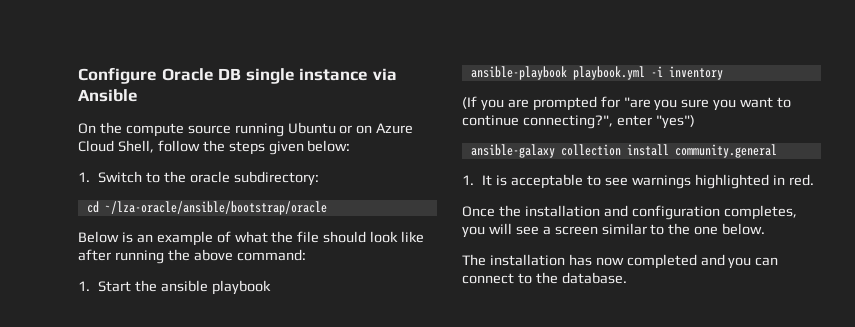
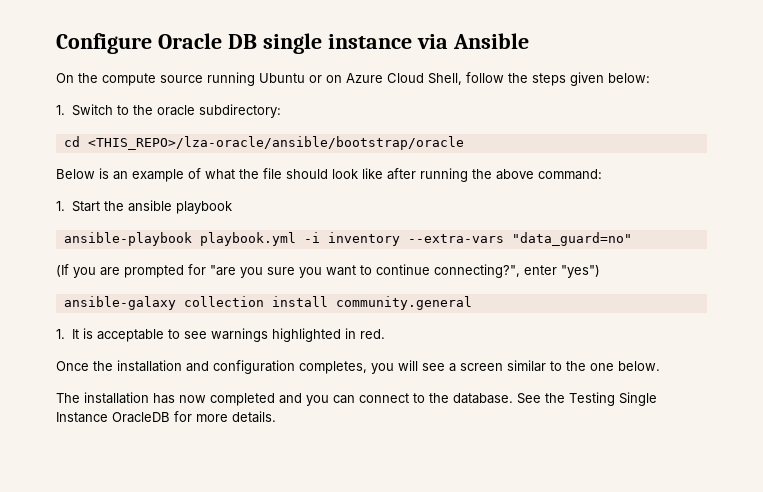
[104,201,327,215] ~/lza-oracle/ansible/bootstrap/oracle -> [87,136,464,150] <THIS_REPO>/lza-oracle/ansible/bootstrap/oracle
(723, 73) none -> [407,232,632,246] --extra-vars "data_guard=no"
(627, 278) none -> [517,392,657,406] [56,411,276,423] See the Testing Single Instance OracleDB for more details.

